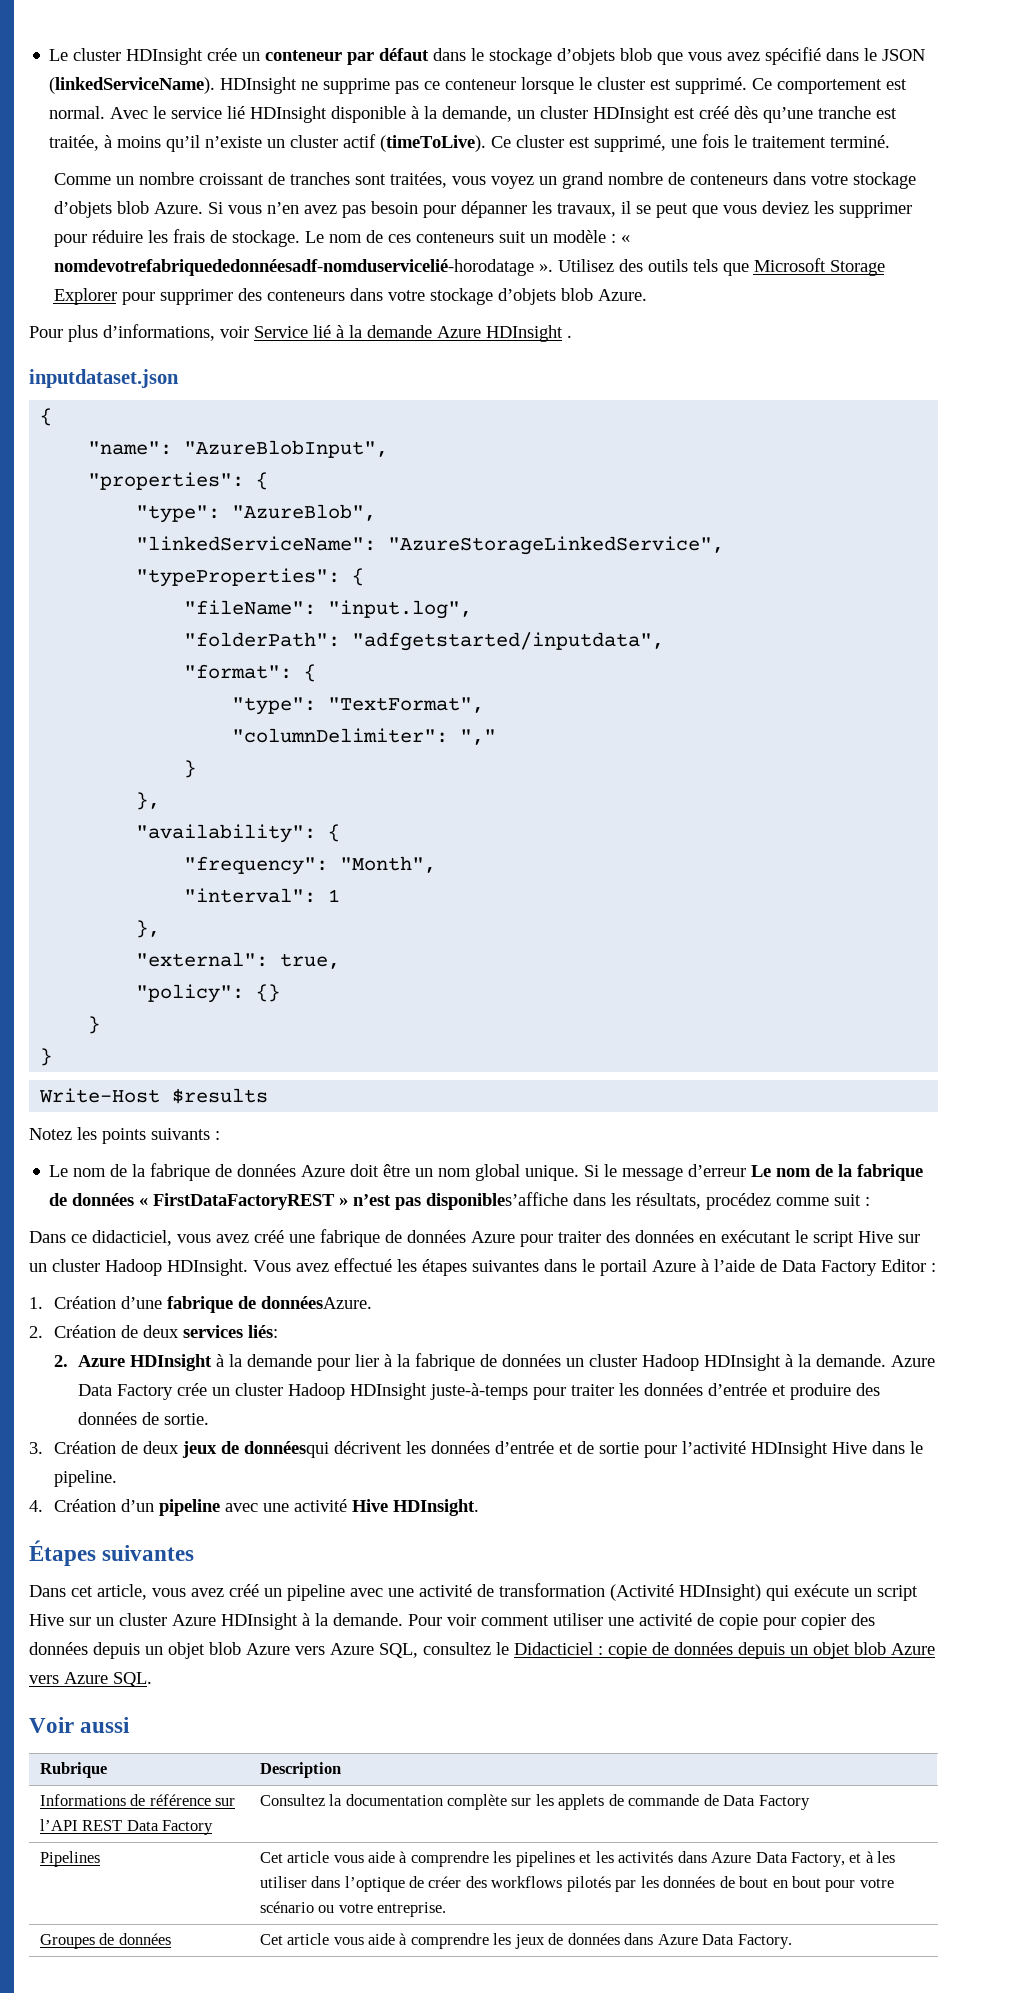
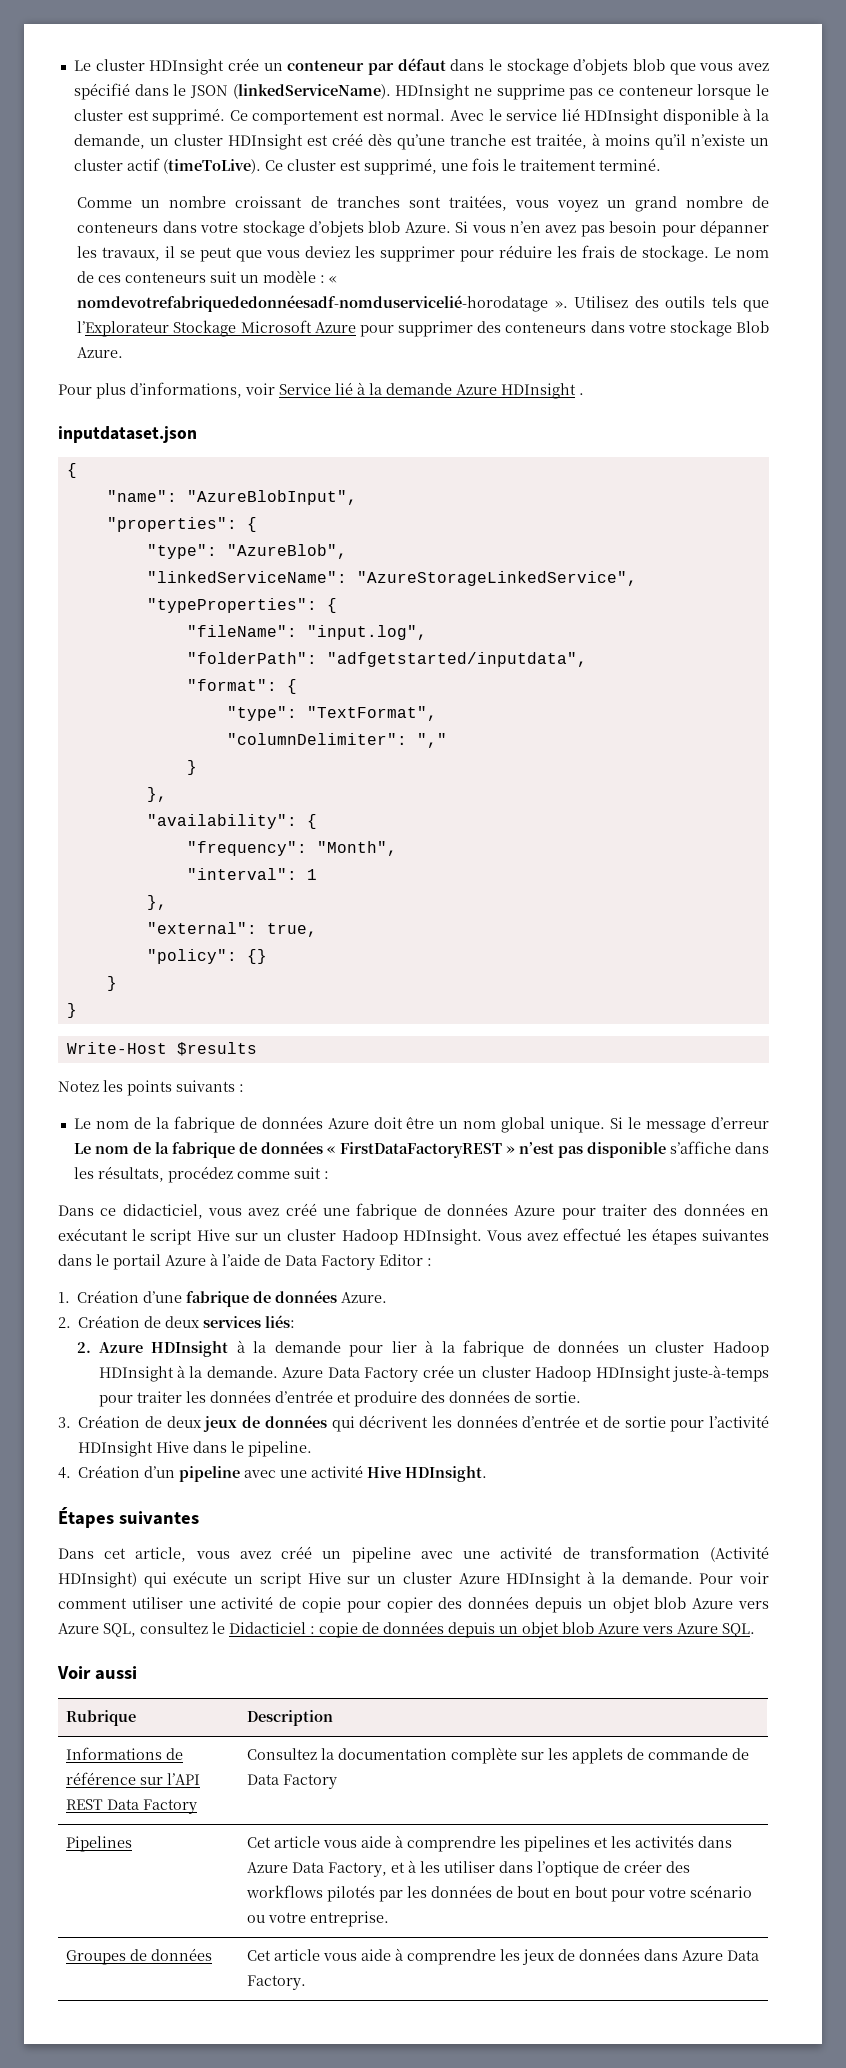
[753,258,885,276] [53,288,117,305] Microsoft Storage Explorer -> [77,320,356,337] l’Explorateur Stockage Microsoft Azure
[497,288,593,305] d’objets blob -> [736,321,769,333] Blob
[426,1192,569,1210] disponibles’affiche -> [586,1141,731,1158] disponible s’affiche
[260,1296,372,1309] donnéesAzure. -> [275,1290,388,1303] données Azure.
[243,1441,329,1458] donnéesqui -> [264,1415,355,1432] données qui

